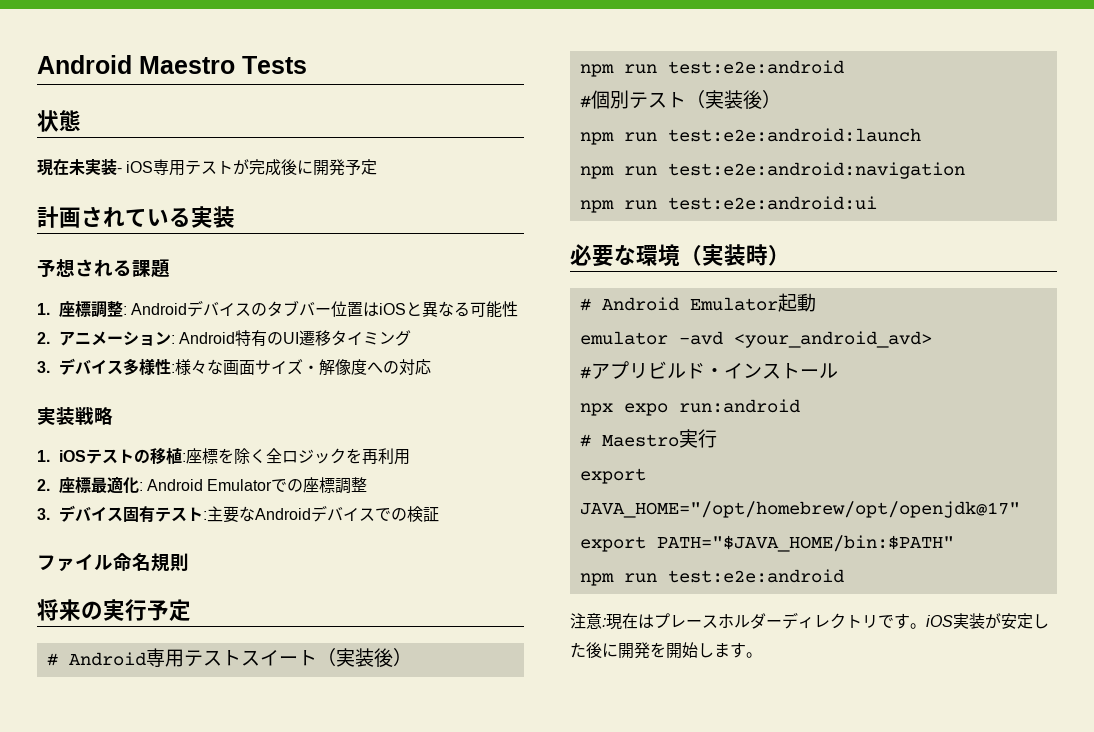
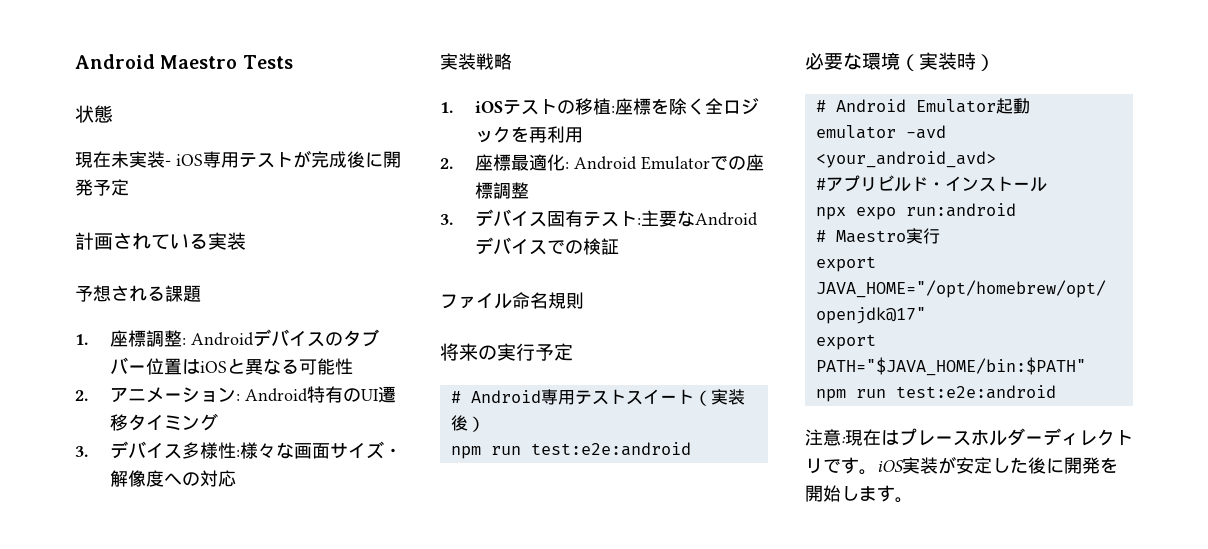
[579,90,781,109] [579,128,921,145] [579,162,965,179] [579,196,877,213] // #個別テスト（実装後） // npm run test:e2e:android:launch // npm run test:e2e:android:navigation // npm run test:e2e:android:ui -> (691, 449) none

